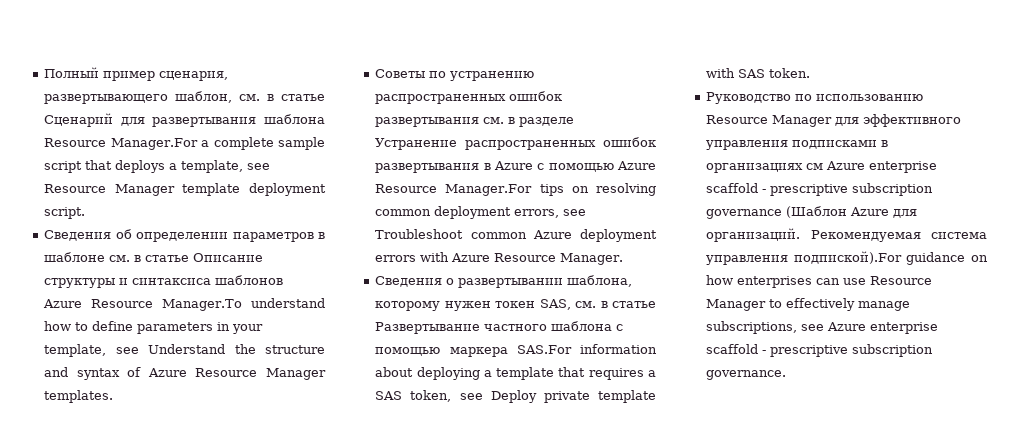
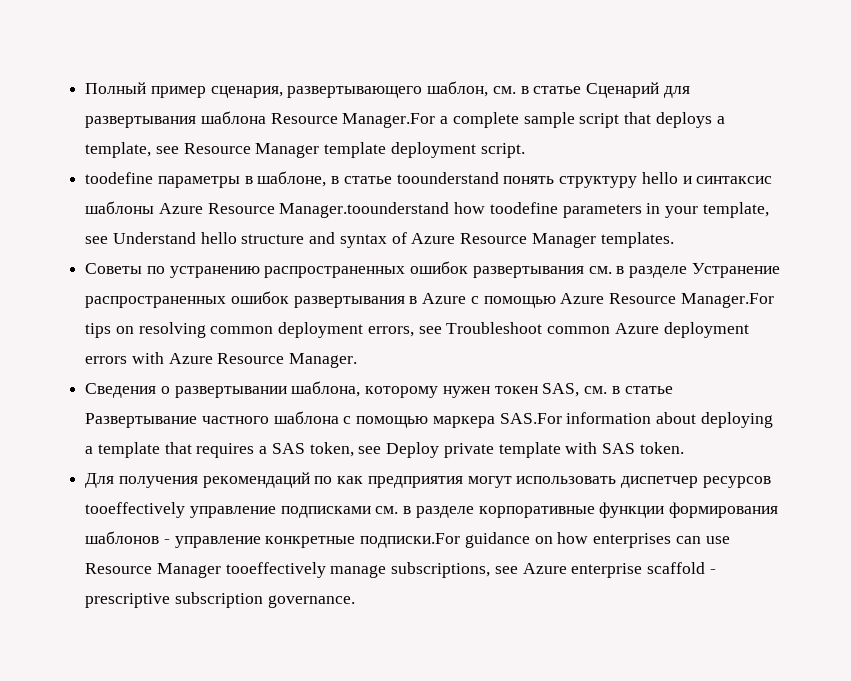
[44,229,325,242] [44,252,264,262] [44,275,284,288] [43,298,325,311] [44,321,134,331] Сведения об определении параметров в шаблоне см. в статье Описание структуры и синтаксиса шаблонов Azure Resource Manager.To understand how to define -> [85,171,773,188] [85,201,558,218] toodefine параметры в шаблоне, в статье toounderstand понять структуру hello и синтаксис шаблоны Azure Resource Manager.toounderstand how toodefine
[234,344,256,354] the -> [200,232,237,244] hello
[706,92,924,104] [706,114,962,127] [706,140,889,150] [706,161,938,173] [706,183,934,196] [706,206,918,219] [706,228,987,242] [706,251,902,265] Руководство по использованию Resource Manager для эффективного управления подписками в организациях см Azure enterprise scaffold - prescriptive subscription governance (Шаблон Azure для организаций. Рекомендуемая система управления подпиской).For -> [85,472,771,488] [85,502,779,518] [85,531,461,548] Для получения рекомендаций по как предприятия могут использовать диспетчер ресурсов tooeffectively управление подписками см. в разделе корпоративные функции формирования шаблонов - управление конкретные подписки.For
[769,298,856,311] to effectively -> [225,562,326,578] tooeffectively

